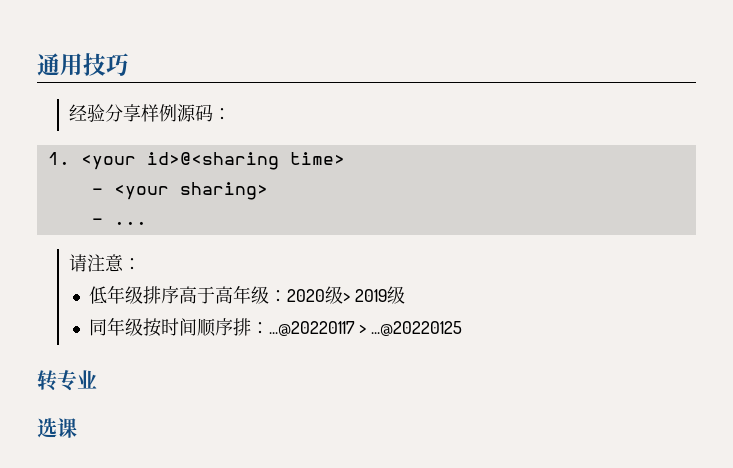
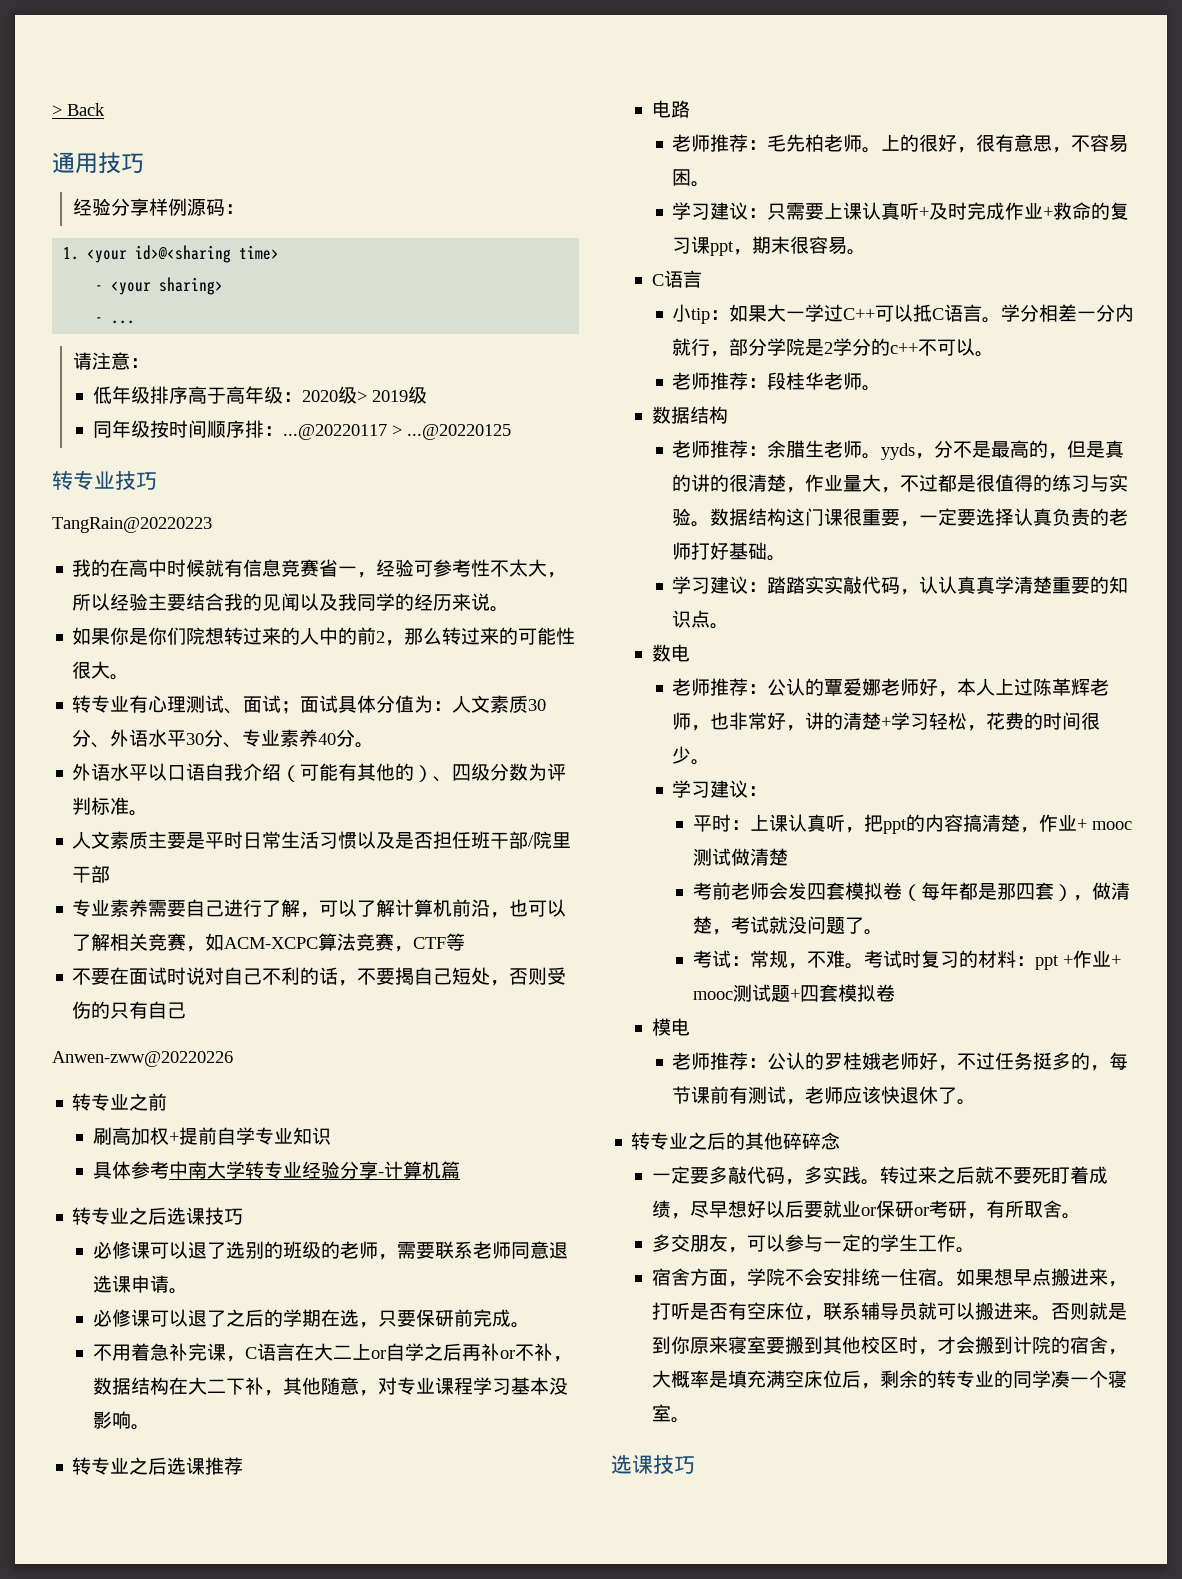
(37, 64) none -> [52,103,105,116] > Back //
[37,418,77,438] // 选课 -> [115,471,157,490] [52,517,212,533] [72,559,567,578] [72,593,510,612] [72,627,576,646] [72,661,130,680] [72,695,547,714] [72,729,375,748] [72,763,567,782] [72,797,149,816] [72,831,572,849] [72,865,111,883] [72,899,567,918] [72,933,466,952] [72,967,567,986] [72,1001,187,1019] [52,1051,233,1067] [72,1093,168,1111] [92,1127,331,1145] [92,1161,460,1179] [72,1207,244,1225] [92,1241,568,1260] [92,1275,188,1294] [92,1309,530,1328] [92,1343,572,1362] [92,1377,568,1396] [92,1411,150,1430] [72,1457,244,1475] [651,100,690,118] [672,134,1129,153] [672,169,711,187] [672,202,1130,220] [672,236,867,256] [651,270,702,288] [672,304,1135,324] [672,338,995,357] [672,372,882,391] [651,406,728,424] [672,440,1125,460] [672,474,1129,493] [672,508,1129,527] [672,542,787,561] [672,576,1129,595] [672,610,730,629] [651,644,690,662] [672,678,1110,697] [672,712,1101,731] [672,746,711,765] [672,780,768,798] [692,814,1132,834] [692,848,788,866] [692,882,1130,901] [692,916,883,935] [692,950,1121,970] [692,984,895,1002] [651,1018,690,1036] [672,1052,1129,1071] [672,1086,977,1105] [631,1132,841,1150] [651,1166,1108,1185] [651,1200,1081,1219] [651,1234,975,1253] [651,1268,1127,1287] [651,1302,1127,1321] [651,1336,1127,1355] [651,1370,1127,1389] [651,1404,690,1423] [611,1455,695,1474] 技巧 // TangRain@20220223 // 我的在高中时候就有信息竞赛省一，经验可参考性不太大，所以经验主要结合我的见闻以及我同学的经历来说。 // 如果你是你们院想转过来的人中的前2，那么转过来的可能性很大。 // 转专业有心理测试、面试；面试具体分值为：人文素质30分、外语水平30分、专业素养40分。 // 外语水平以口语自我介绍（可能有其他的）、四级分数为评判标准。 // 人文素质主要是平时日常生活习惯以及是否担任班干部/院里干部 // 专业素养需要自己进行了解，可以了解计算机前沿，也可以了解相关竞赛，如ACM-XCPC算法竞赛，CTF等 // 不要在面试时说对自己不利的话，不要揭自己短处，否则受伤的只有自己 // Anwen-zww@20220226 // 转专业之前 // 刷高加权+提前自学专业知识 // 具体参考中南大学转专业经验分享-计算机篇 // 转专业之后选课技巧 // 必修课可以退了选别的班级的老师，需要联系老师同意退选课申请。 // 必修课可以退了之后的学期在选，只要保研前完成。 // 不用着急补完课，C语言在大二上or自学之后再补or不补，数据结构在大二下补，其他随意，对专业课程学习基本没影响。 // 转专业之后选课推荐 // 电路 // 老师推荐：毛先柏老师。上的很好，很有意思，不容易困。 // 学习建议：只需要上课认真听+及时完成作业+救命的复习课ppt，期末很容易。 // C语言 // 小tip：如果大一学过C++可以抵C语言。学分相差一分内就行，部分学院是2学分的c++不可以。 // 老师推荐：段桂华老师。 // 数据结构 // 老师推荐：余腊生老师。yyds，分不是最高的，但是真的讲的很清楚，作业量大，不过都是很值得的练习与实验。数据结构这门课很重要，一定要选择认真负责的老师打好基础。 // 学习建议：踏踏实实敲代码，认认真真学清楚重要的知识点。 // 数电 // 老师推荐：公认的覃爱娜老师好，本人上过陈革辉老师，也非常好，讲的清楚+学习轻松，花费的时间很少。 // 学习建议： // 平时：上课认真听，把ppt的内容搞清楚，作业+ mooc测试做清楚 // 考前老师会发四套模拟卷（每年都是那四套），做清楚，考试就没问题了。 // 考试：常规，不难。考试时复习的材料：ppt +作业+ mooc测试题+四套模拟卷 // 模电 // 老师推荐：公认的罗桂娥老师好，不过任务挺多的，每节课前有测试，老师应该快退休了。 // 转专业之后的其他碎碎念 // 一定要多敲代码，多实践。转过来之后就不要死盯着成绩，尽早想好以后要就业or保研or考研，有所取舍。 // 多交朋友，可以参与一定的学生工作。 // 宿舍方面，学院不会安排统一住宿。如果想早点搬进来，打听是否有空床位，联系辅导员就可以搬进来。否则就是到你原来寝室要搬到其他校区时，才会搬到计院的宿舍，大概率是填充满空床位后，剩余的转专业的同学凑一个寝室。 // 选课技巧

